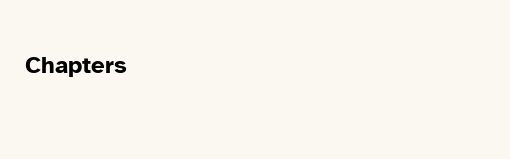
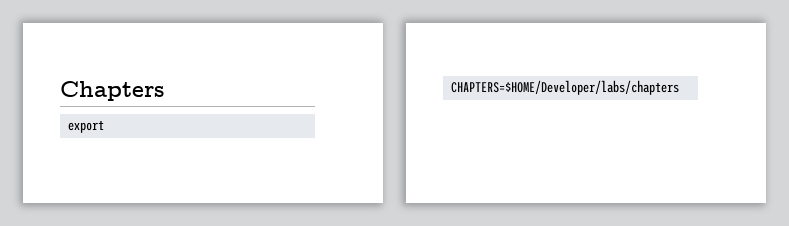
(127, 67) none -> [68,120,105,133] [451,80,680,95] // export CHAPTERS=$HOME/Developer/labs/chapters

